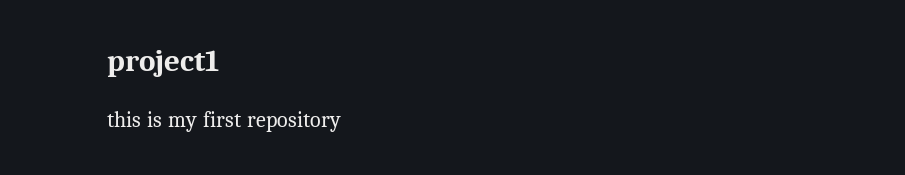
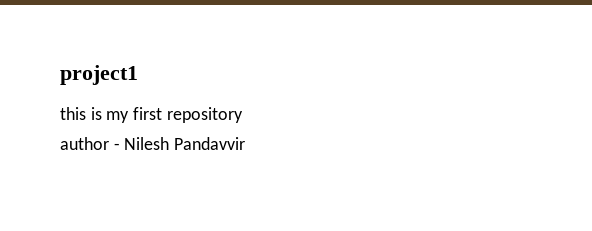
(341, 121) none -> [60,137,246,150] // author - Nilesh Pandavvir

